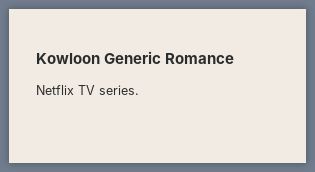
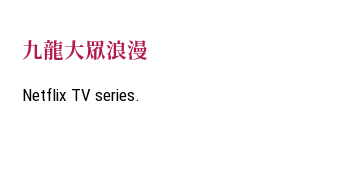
[36,51,235,64] Kowloon Generic Romance -> [22,40,148,60] 九龍大眾浪漫

